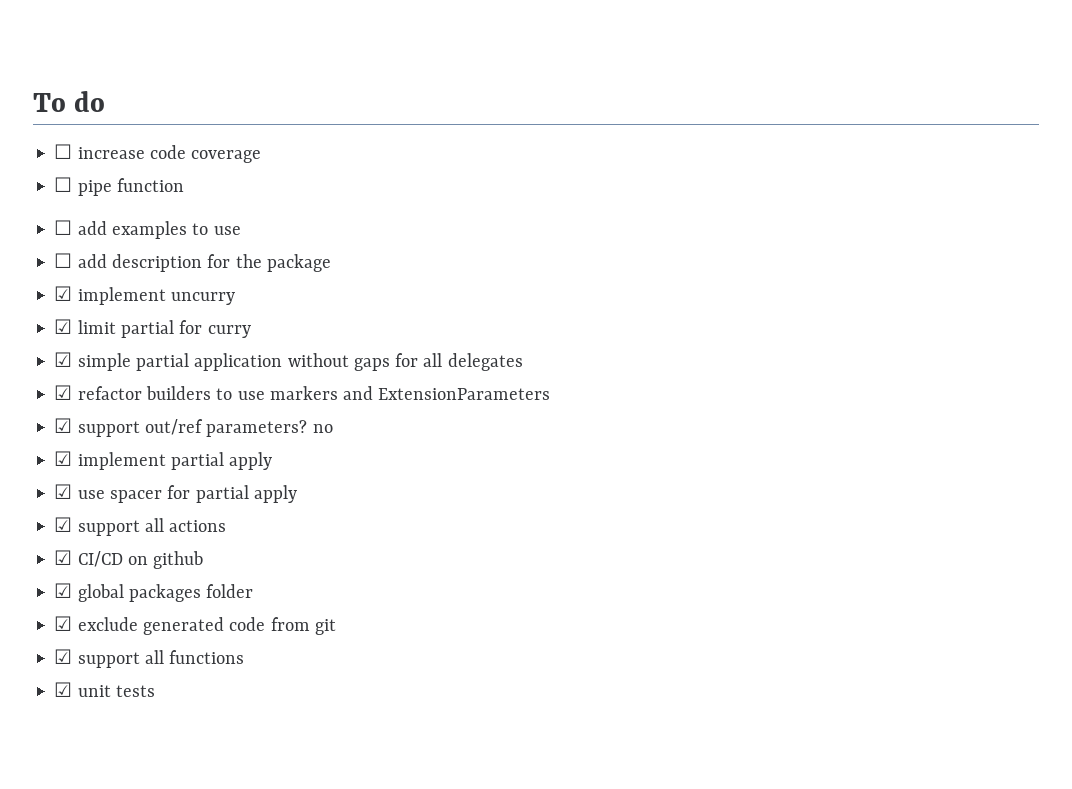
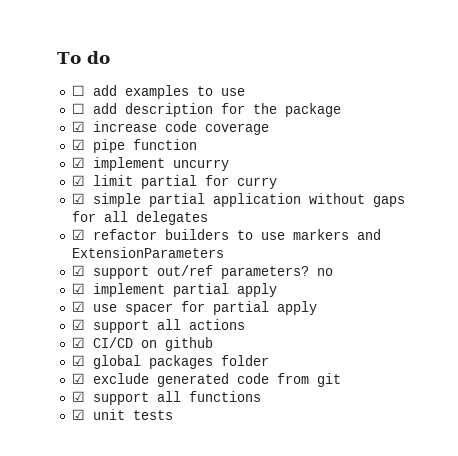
[54,144,262,163] [54,177,184,196] // ☐ increase code coverage // ☐ pipe function -> (110, 57) none
(331, 263) none -> [71,121,269,135] [71,139,197,153] // ☑ increase code coverage // ☑ pipe function

